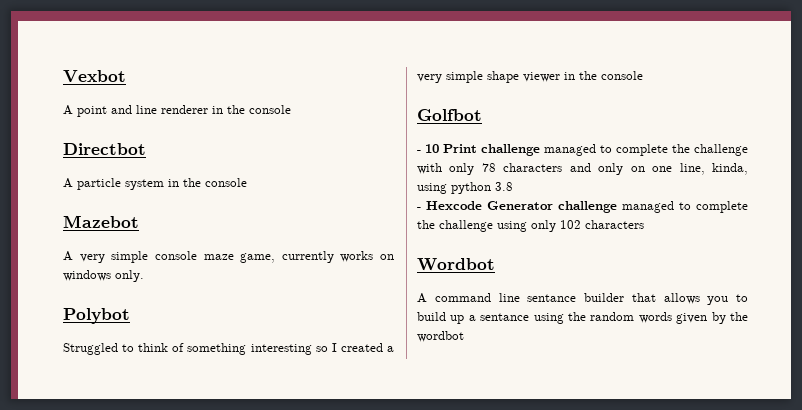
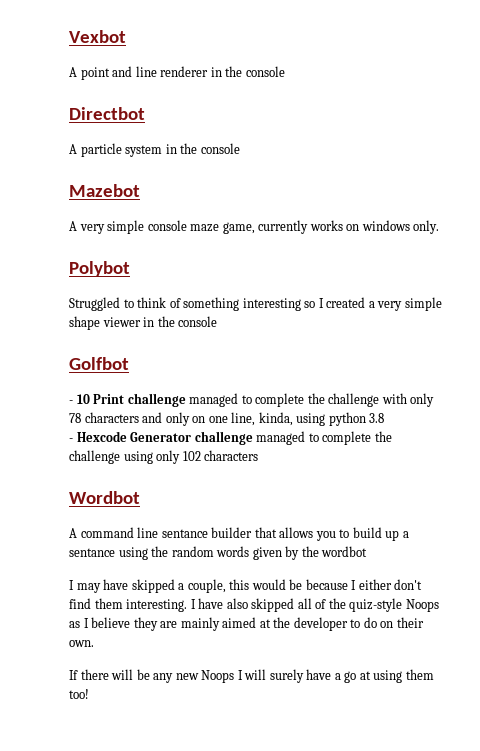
(464, 336) none -> [69,579,423,593] [69,598,439,612] [69,617,424,631] [69,640,94,647] [69,669,434,683] [69,689,89,699] // I may have skipped a couple, this would be because I either don't find them interesting. I have also skipped all of the quiz-style Noops as I believe they are mainly aimed at the developer to do on their own. // If there will be any new Noops I will surely have a go at using them too!

